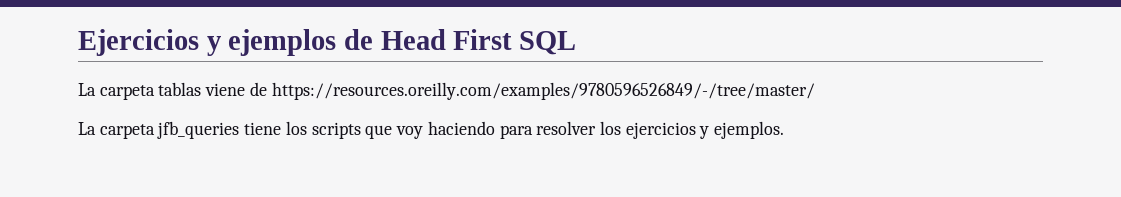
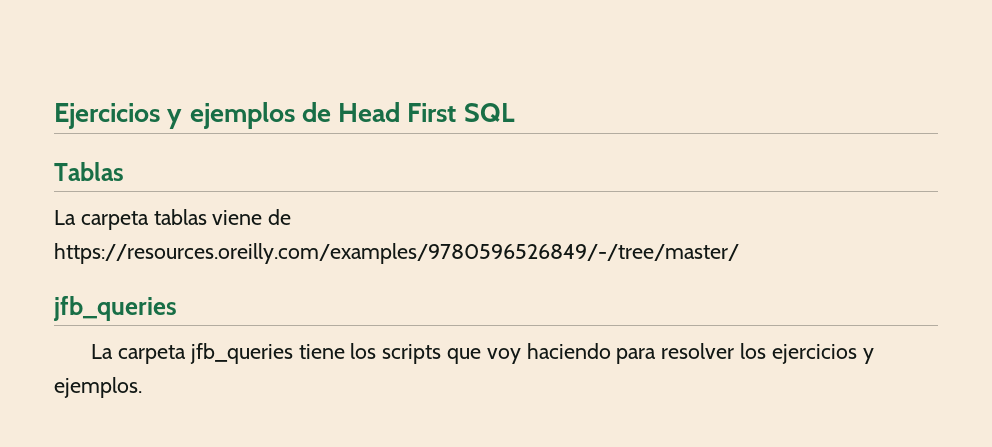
(577, 43) none -> [54,162,124,181] // Tablas
(815, 91) none -> [53,296,177,321] // jfb_queries

